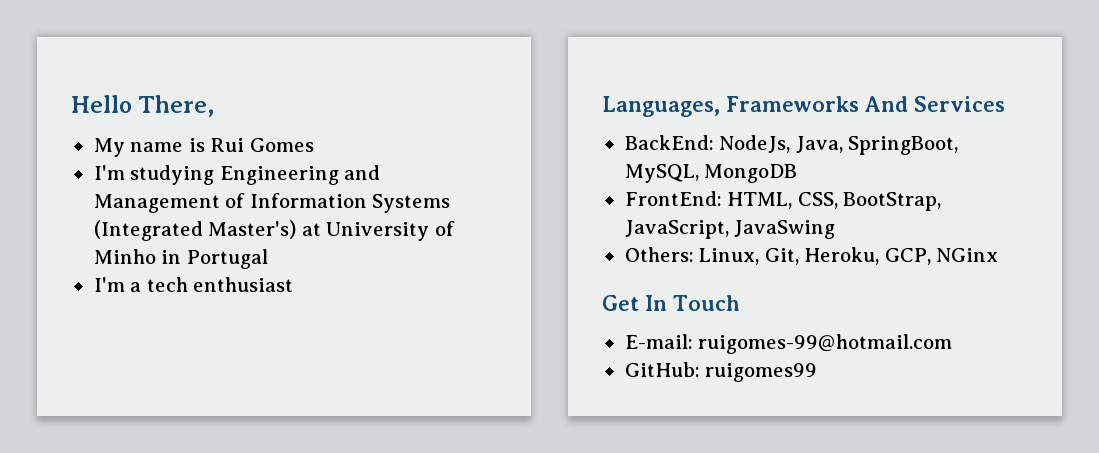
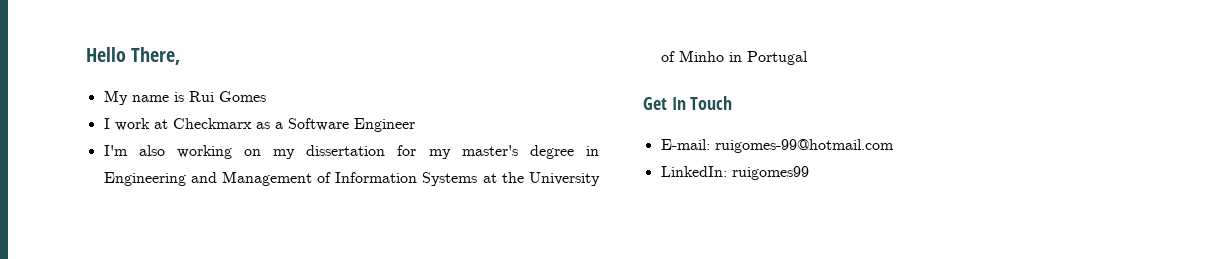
[93,165,215,185] I'm studying -> [103,118,415,132] [103,145,599,159] I work at Checkmarx as a Software Engineer // I'm also working on my dissertation for my master's degree in
[93,220,321,241] (Integrated Master's) at -> [482,172,524,183] at the
[93,277,294,292] [602,96,1005,117] [624,135,959,155] [624,164,798,183] [624,191,942,211] [624,220,836,239] [624,247,999,265] // I'm a tech enthusiast // Languages, Frameworks And Services // BackEnd: NodeJs, Java, SpringBoot, MySQL, MongoDB // FrontEnd: HTML, CSS, BootStrap, JavaScript, JavaSwing // Others: Linux, Git, Heroku, GCP, NGinx -> (808, 58) none
[624,362,700,377] GitHub: -> [660,166,727,177] LinkedIn:

